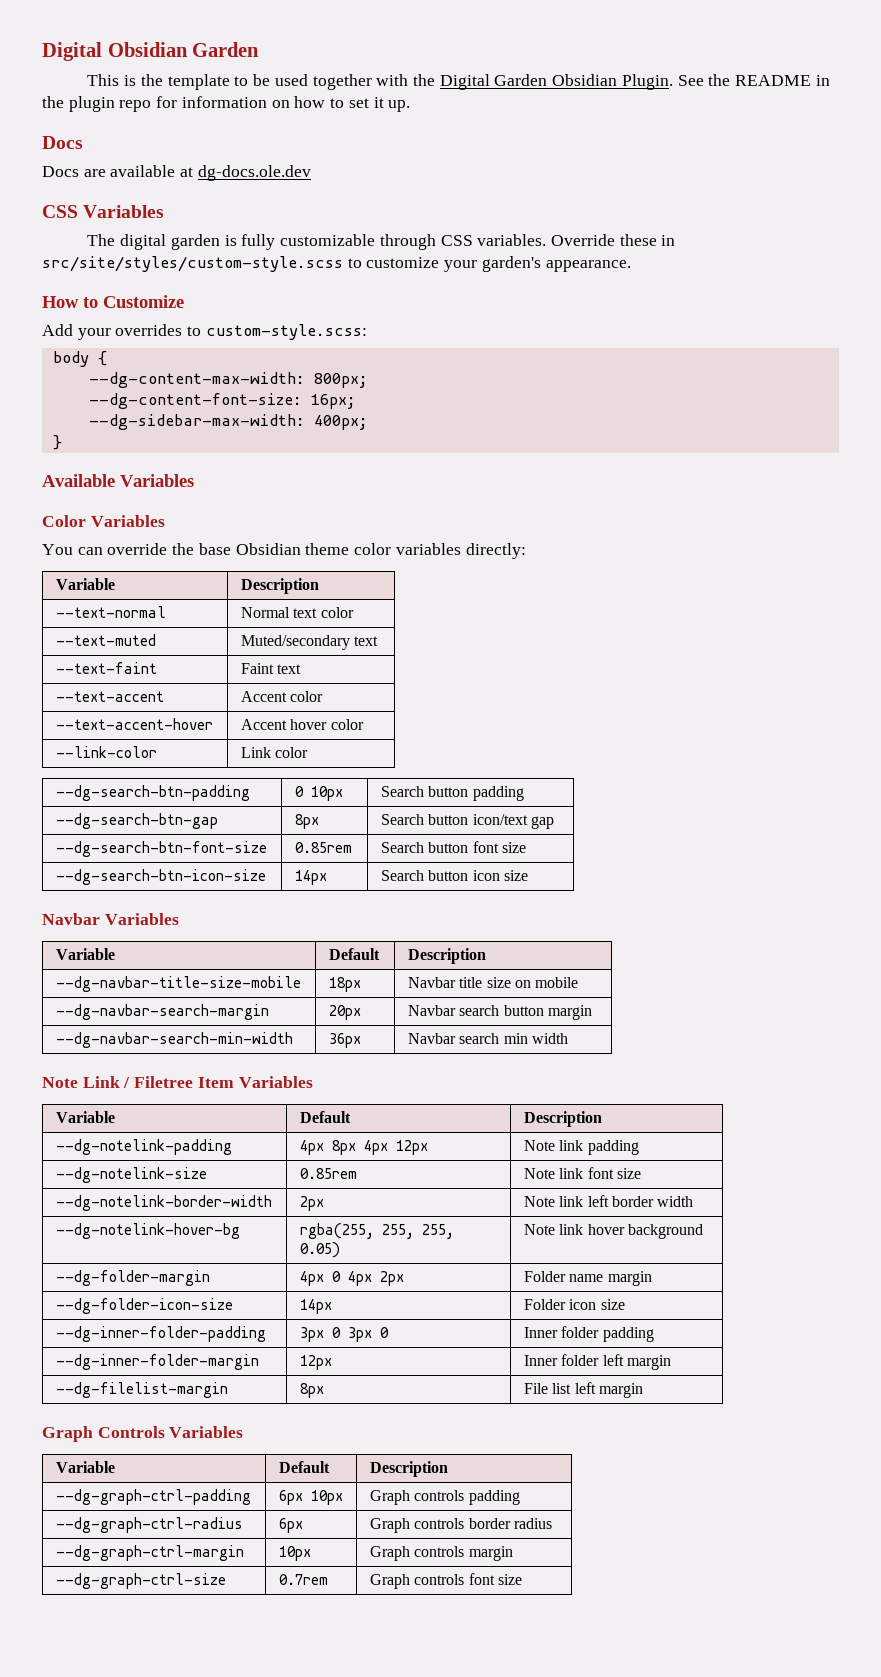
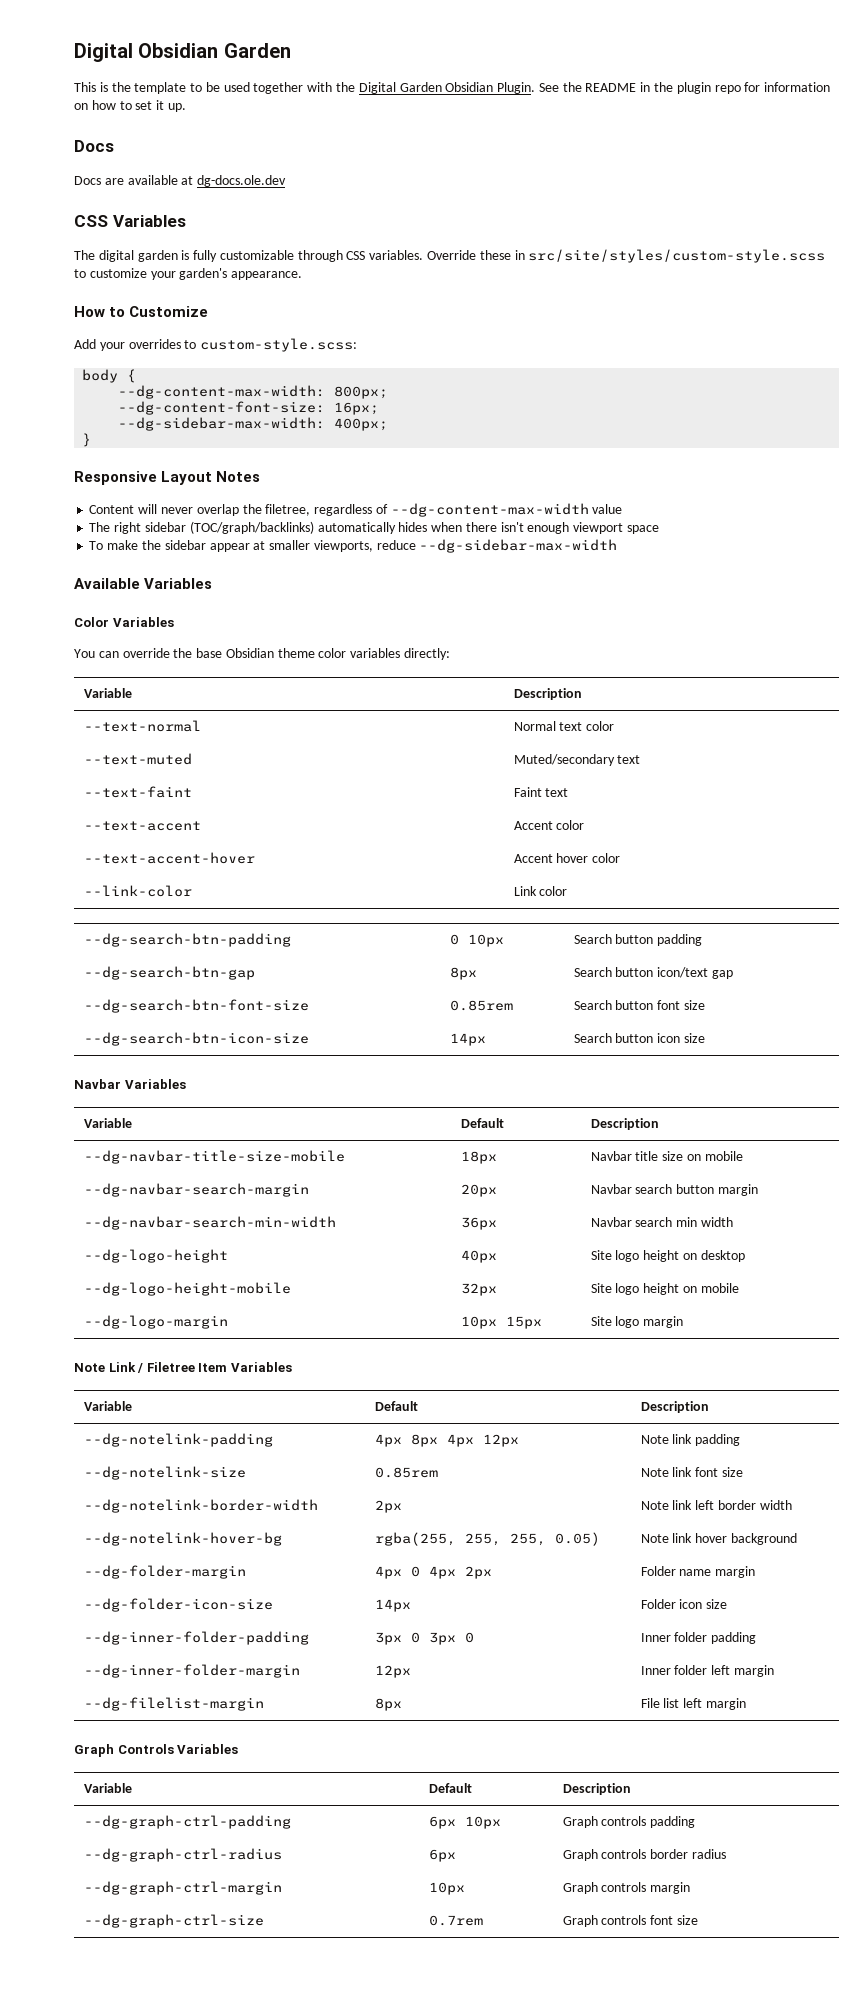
(62, 442) none -> [74,471,261,485] [89,503,623,517] [89,521,659,534] [89,539,618,553] // Responsive Layout Notes // Content will never overlap the filetree, regardless of --dg-content-max-width value // The right sidebar (TOC/graph/backlinks) automatically hides when there isn't enough viewport space // To make the sidebar appear at smaller viewports, reduce --dg-sidebar-max-width
(568, 1038) none -> [83,1249,228,1263] [460,1250,497,1263] [590,1250,745,1262] [83,1282,291,1296] [460,1283,497,1296] [590,1283,739,1295] [83,1315,228,1329] [460,1316,542,1329] [590,1316,684,1328] // --dg-logo-height | 40px | Site logo height on desktop // --dg-logo-height-mobile | 32px | Site logo height on mobile // --dg-logo-margin | 10px 15px | Site logo margin

